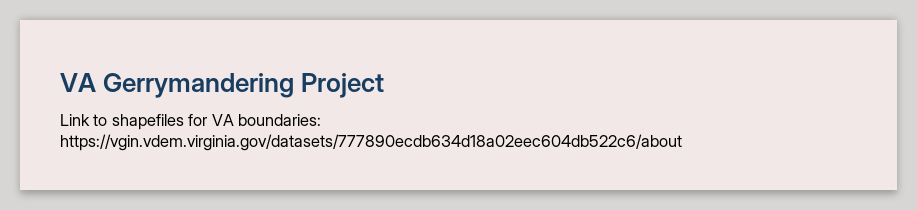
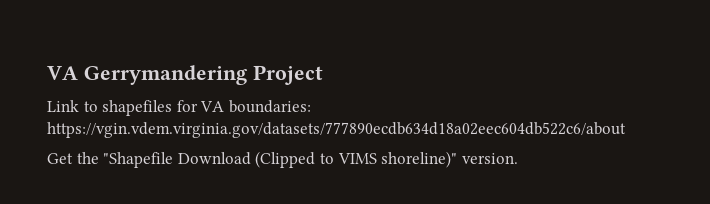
(682, 142) none -> [47,151,518,168] // Get the "Shapefile Download (Clipped to VIMS shoreline)" version.

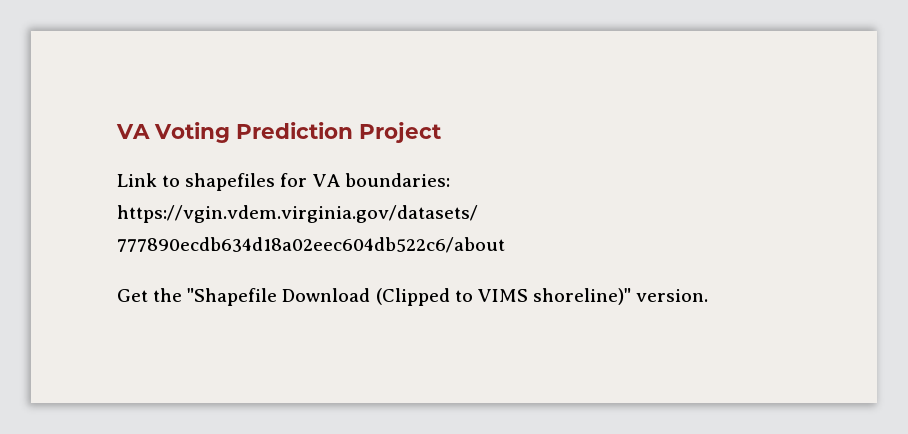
[47,65,247,85] VA Gerrymandering -> [116,122,353,143] VA Voting Prediction

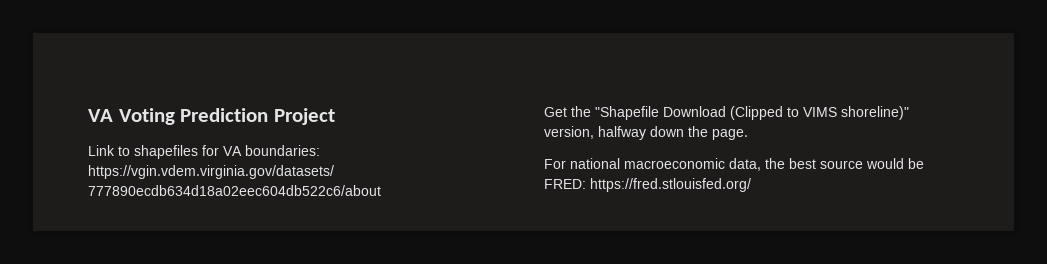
[636,289,709,302] version. -> [544,126,748,140] [544,158,924,171] [544,178,751,192] version, halfway down the page. // For national macroeconomic data, the best source would be FRED: https://fred.stlouisfed.org/

